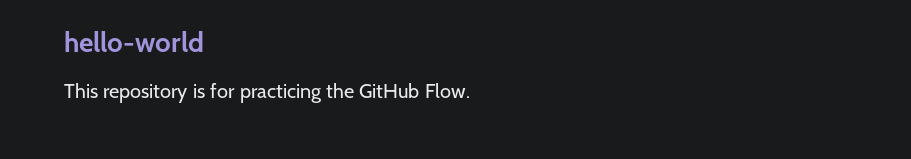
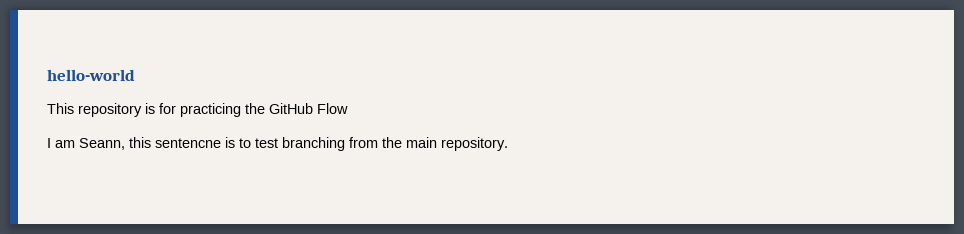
[424,83,470,98] Flow. -> [317,103,348,114] [47,137,508,151] Flow // I am Seann, this sentencne is to test branching from the main repository.

